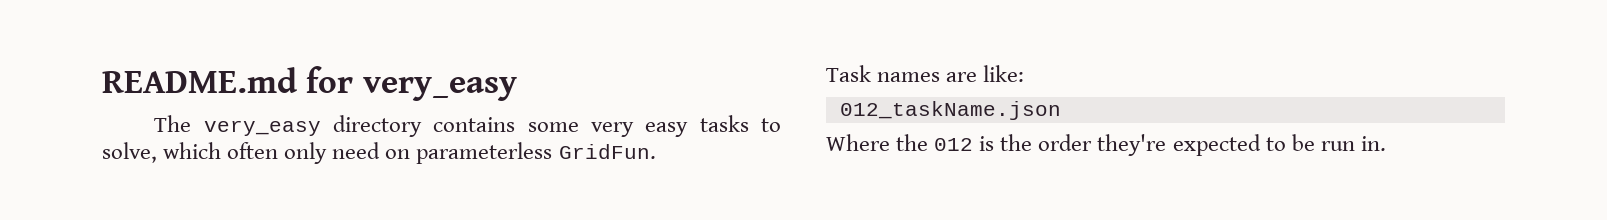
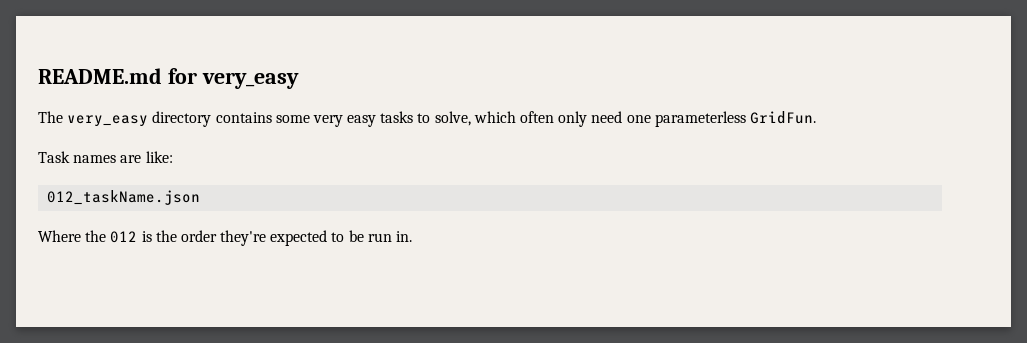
[385,149,411,159] on -> [626,115,651,123] one

